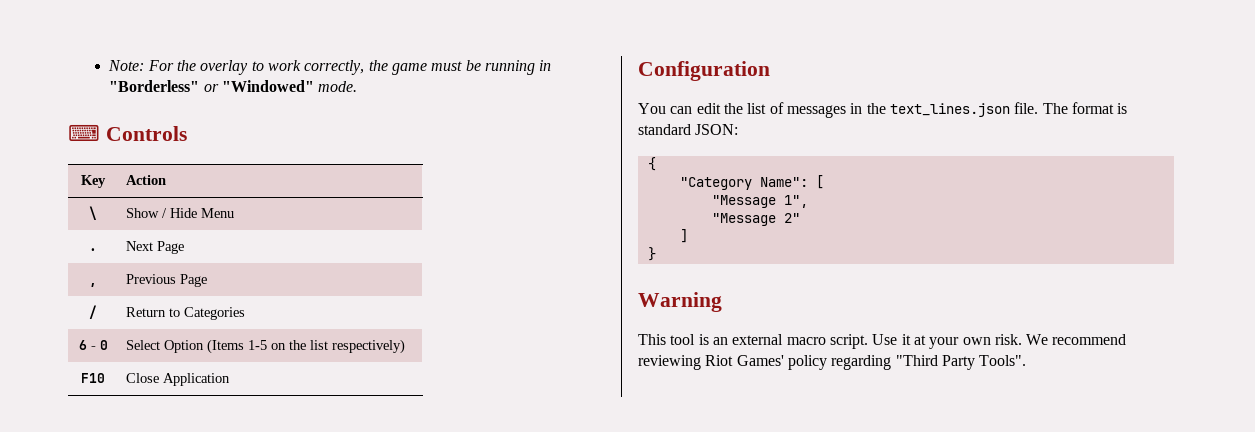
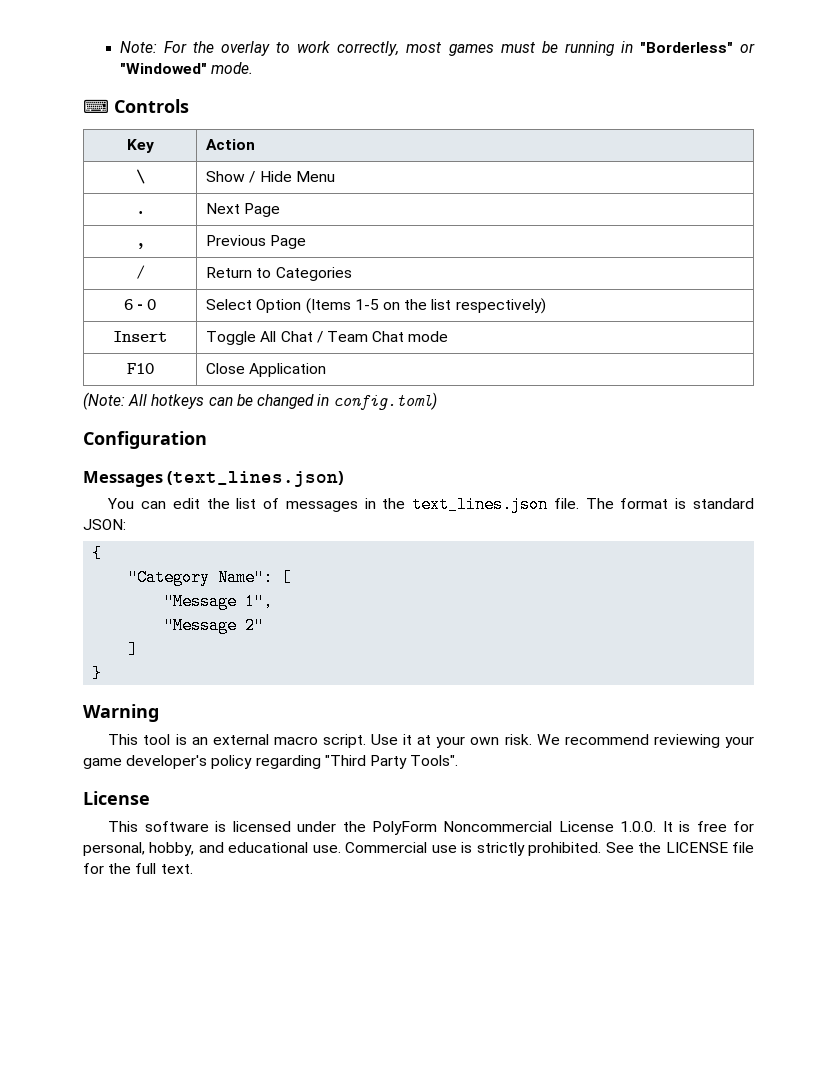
[368,60,427,75] the game -> [406,42,494,56] most games
[81,373,105,383] [125,373,230,386] F10 | Close Application -> [113,331,167,342] [206,331,449,345] [126,363,154,374] [206,363,327,377] [83,392,438,410] Insert | Toggle All Chat / Team Chat mode // F10 | Close Application // (Note: All hotkeys can be changed in config.toml)
(770, 71) none -> [83,471,345,487] // Messages (text_lines.json)
[705,355,784,366] Riot Games' -> [724,736,754,748] [83,755,208,769] your game developer's
(1027, 360) none -> [83,791,150,805] [108,821,755,835] [83,842,754,856] [83,863,193,874] // License // This software is licensed under the PolyForm Noncommercial License 1.0.0. It is free for personal, hobby, and educational use. Commercial use is strictly prohibited. See the LICENSE file for the full text.

